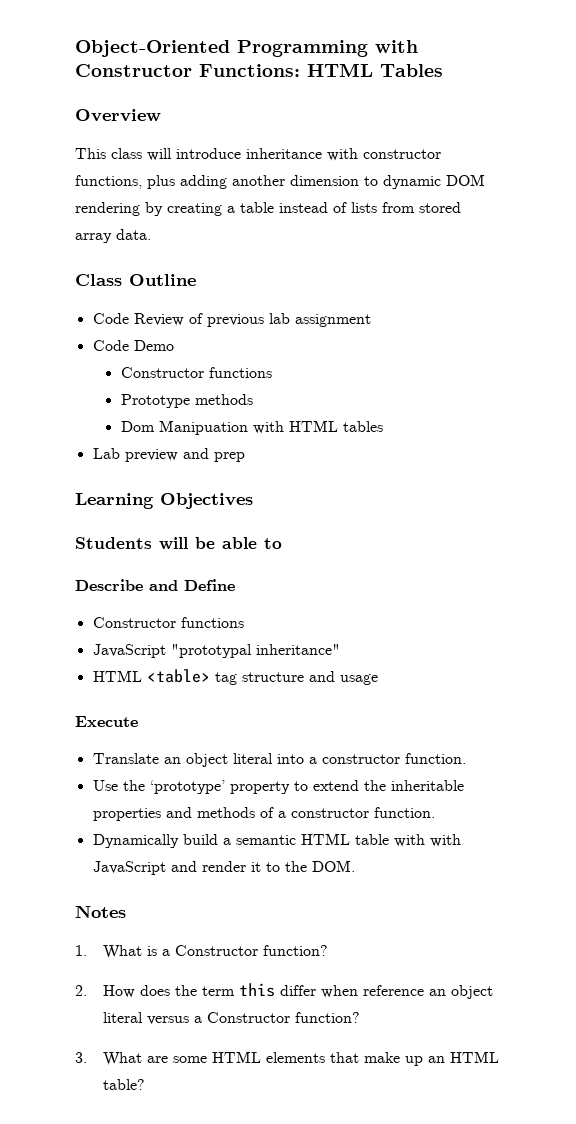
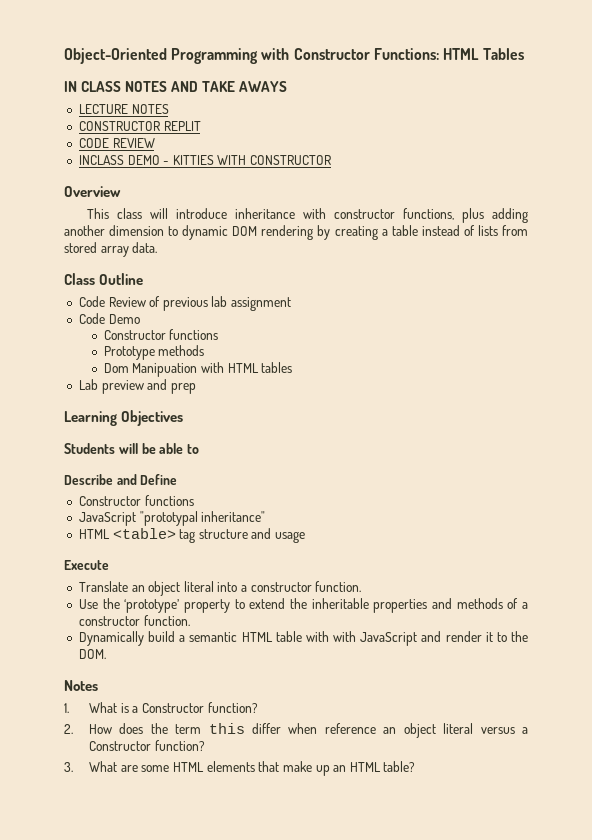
(443, 70) none -> [64,81,288,92] [78,104,169,114] [78,121,201,131] [78,138,155,148] [78,155,332,165] // IN CLASS NOTES AND TAKE AWAYS // LECTURE NOTES // CONSTRUCTOR REPLIT // CODE REVIEW // INCLASS DEMO - KITTIES WITH CONSTRUCTOR

